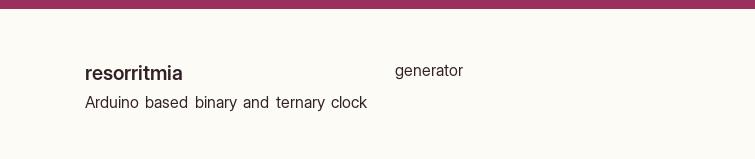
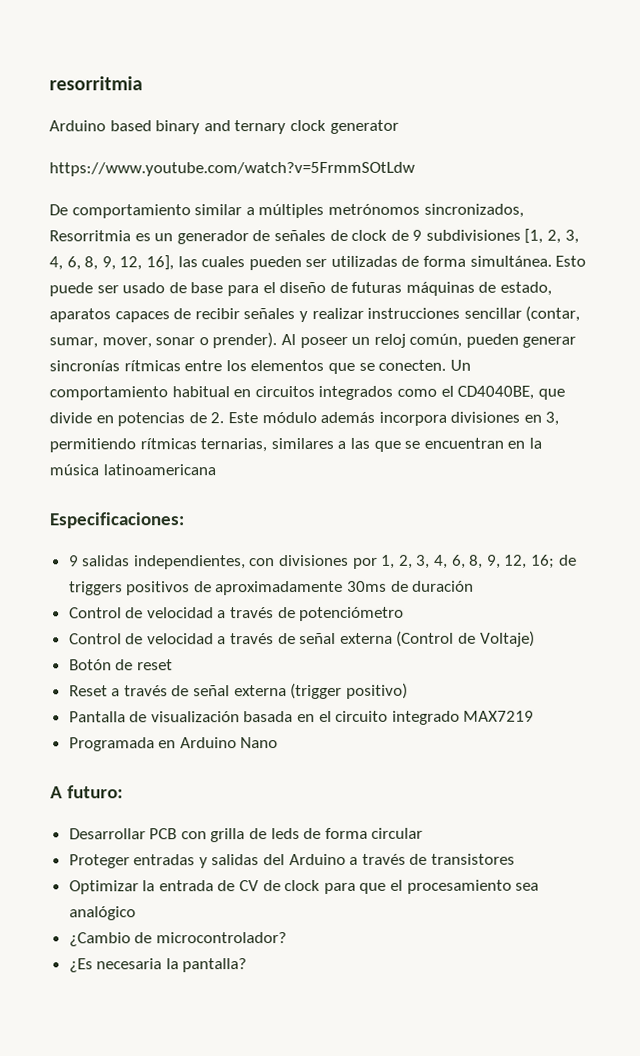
(463, 72) none -> [49,161,415,177] [49,203,524,219] [49,228,579,245] [49,255,587,271] [49,281,553,297] [49,305,581,323] [49,332,577,349] [49,359,471,374] [49,385,565,401] [49,411,560,427] [49,437,542,453] [49,464,216,476] [49,512,185,529] [68,554,577,570] [68,580,475,596] [68,606,405,622] [68,630,535,647] [68,659,173,671] [68,682,408,700] [68,710,535,725] [68,737,279,752] [50,785,123,799] [68,827,424,843] [68,853,516,869] [68,879,540,895] [68,906,136,921] [68,932,287,947] [68,958,248,973] // https://www.youtube.com/watch?v=5FrmmSOtLdw // De comportamiento similar a múltiples metrónomos sincronizados, Resorritmia es un generador de señales de clock de 9 subdivisiones [1, 2, 3, 4, 6, 8, 9, 12, 16], las cuales pueden ser utilizadas de forma simultánea. Esto puede ser usado de base para el diseño de futuras máquinas de estado, aparatos capaces de recibir señales y realizar instrucciones sencillar (contar, sumar, mover, sonar o prender). Al poseer un reloj común, pueden generar sincronías rítmicas entre los elementos que se conecten. Un comportamiento habitual en circuitos integrados como el CD4040BE, que divide en potencias de 2. Este módulo además incorpora divisiones en 3, permitiendo rítmicas ternarias, similares a las que se encuentran en la música latinoamericana // Especificaciones: // 9 salidas independientes, con divisiones por 1, 2, 3, 4, 6, 8, 9, 12, 16; de triggers positivos de aproximadamente 30ms de duración // Control de velocidad a través de potenciómetro // Control de velocidad a través de señal externa (Control de Voltaje) // Botón de reset // Reset a través de señal externa (trigger positivo) // Pantalla de visualización basada en el circuito integrado MAX7219 // Programada en Arduino Nano // A futuro: // Desarrollar PCB con grilla de leds de forma circular // Proteger entradas y salidas del Arduino a través de transistores // Optimizar la entrada de CV de clock para que el procesamiento sea analógico // ¿Cambio de microcontrolador? // ¿Es necesaria la pantalla?

